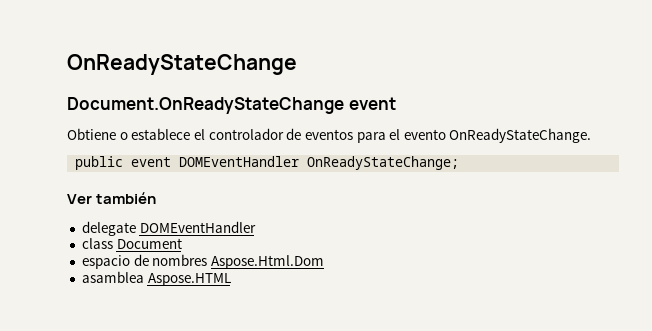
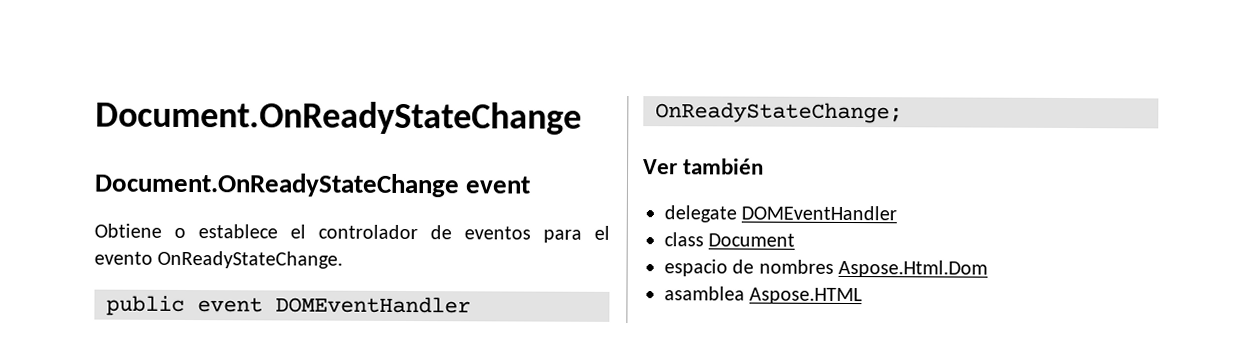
[67,54,297,75] OnReadyStateChange -> [95,100,582,135] Document.OnReadyStateChange

